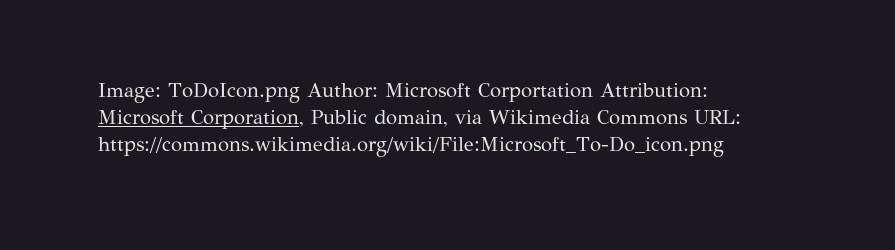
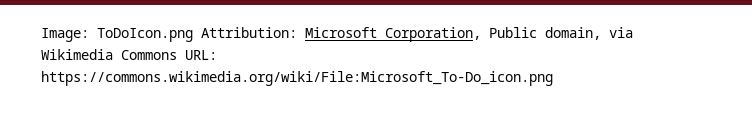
[306,83,593,102] Author: Microsoft Corportation -> (193, 35) none

